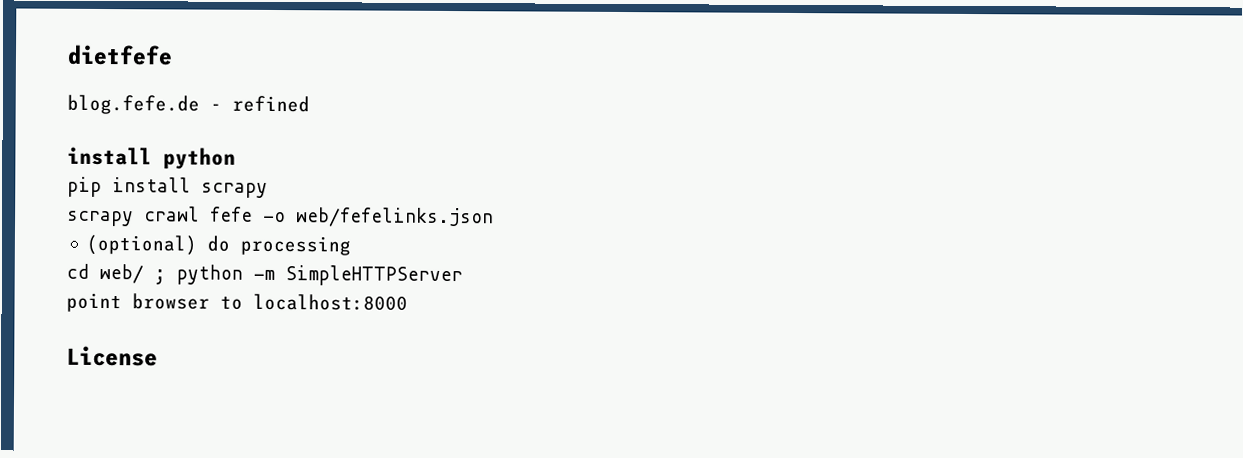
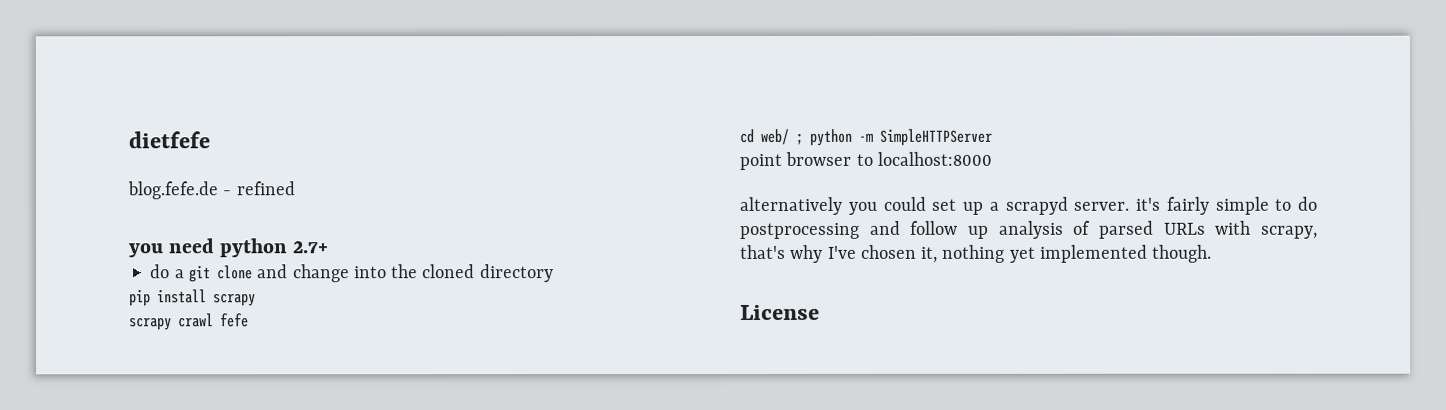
[67,146,236,170] install python -> [129,238,330,258] [150,264,554,283] you need python 2.7+ // do a git clone and change into the cloned directory
[263,207,494,228] [86,234,352,256] -o web/fefelinks.json // (optional) do processing -> (249, 320) none
(408, 302) none -> [739,196,1318,215] [740,220,1318,239] [740,244,1213,263] // alternatively you could set up a scrapyd server. it's fairly simple to do postprocessing and follow up analysis of parsed URLs with scrapy, that's why I've chosen it, nothing yet implemented though.

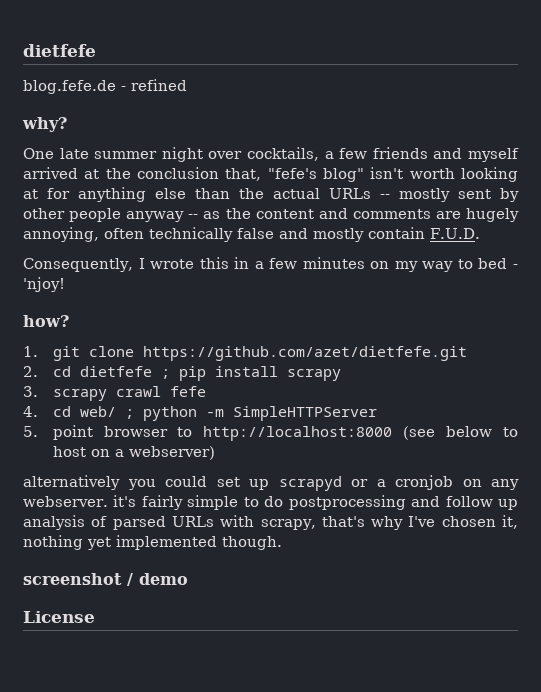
[129,238,330,258] [150,264,554,283] you need python 2.7+ // do a git clone and change into the cloned directory // -> [22,117,67,132] [23,147,520,162] [23,167,518,182] [23,187,519,202] [23,208,519,222] [23,227,480,242] [23,257,518,272] [23,277,65,292] [23,315,69,327] [23,346,467,361] [23,366,170,379] why? // One late summer night over cocktails, a few friends and myself arrived at the conclusion that, "fefe's blog" isn't worth looking at for anything else than the actual URLs -- mostly sent by other people anyway -- as the content and comments are hugely annoying, often technically false and mostly contain F.U.D. // Consequently, I wrote this in a few minutes on my way to bed - 'njoy! // how? // 1. git clone https://github.com/azet/dietfefe.git // 2. cd dietfefe ;
(256, 300) none -> [23,386,38,397] 3.
(249, 320) none -> [23,406,38,417] 4.
(992, 137) none -> [23,426,38,437] 5.
[876,151,992,166] localhost:8000 -> [203,426,518,441] [52,446,215,460] http://localhost:8000 (see below to host on a webserver)
[988,196,1131,215] a scrapyd server. -> [278,475,519,491] [23,496,108,507] scrapyd or a cronjob on any webserver.
(1213, 253) none -> [23,573,188,586] // screenshot / demo

